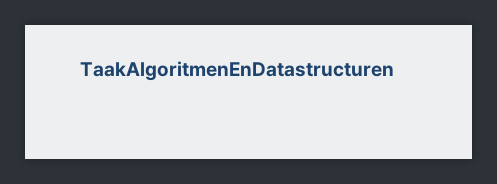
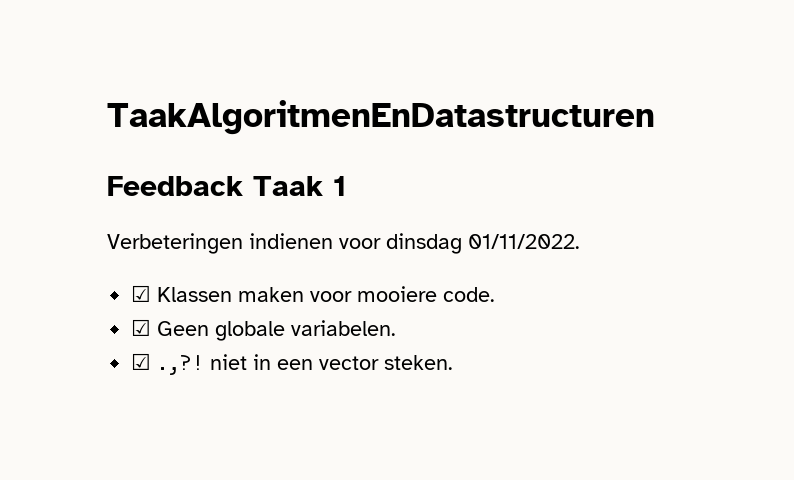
(394, 71) none -> [107,176,346,196] [107,233,580,254] [131,285,496,302] [131,319,397,341] [131,353,454,375] // Feedback Taak 1 // Verbeteringen indienen voor dinsdag 01/11/2022. // ☑ Klassen maken voor mooiere code. // ☑ Geen globale variabelen. // ☑ .,?! niet in een vector steken.

